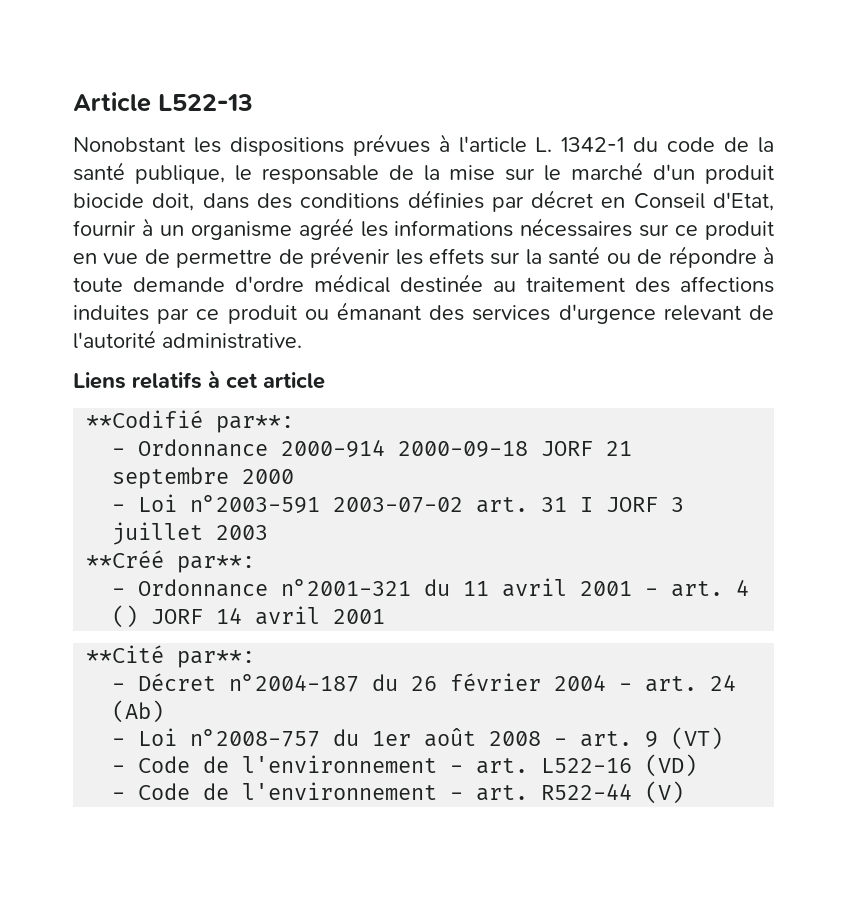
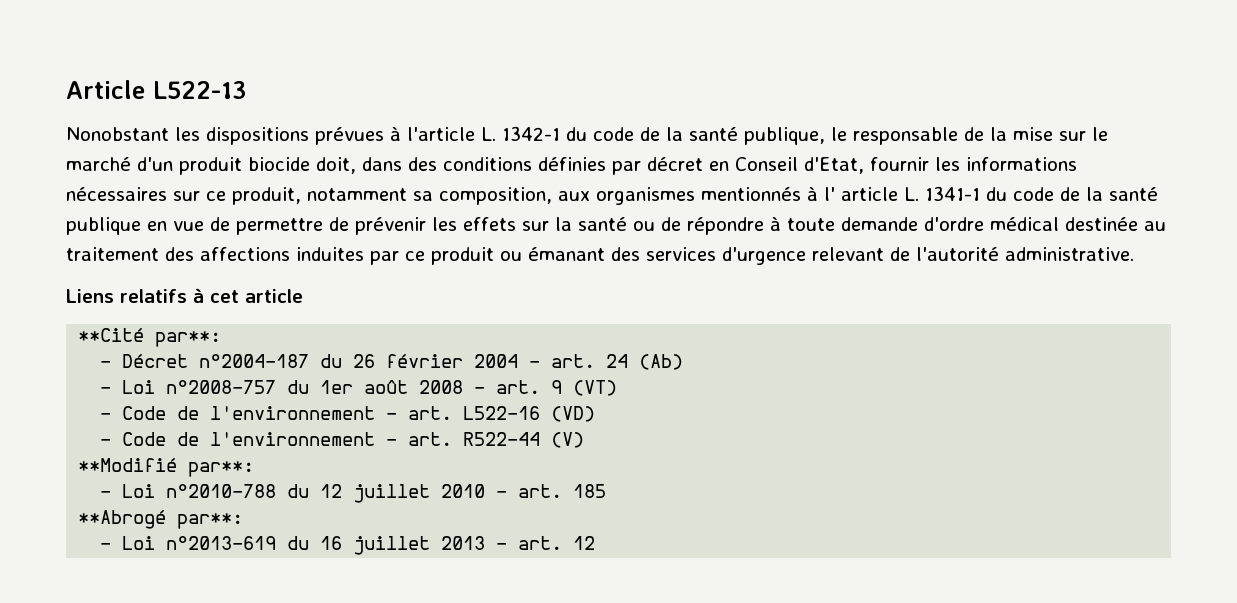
[141,218,354,240] à un organisme agréé -> (929, 164) none
[704,221,774,240] produit -> [232,186,1158,205] [66,217,141,235] produit, notamment sa composition, aux organismes mentionnés à l' article L. 1341-1 du code de la santé publique
[86,410,295,433] [112,439,633,458] [112,467,295,489] [112,494,685,514] [112,522,269,545] [86,550,256,573] [112,578,750,597] [112,605,386,628] // **Codifié par**: // - Ordonnance 2000-914 2000-09-18 JORF 21 septembre 2000 // - Loi n°2003-591 2003-07-02 art. 31 I JORF 3 juillet 2003 // **Créé par**: // - Ordonnance n°2001-321 du 11 avril 2001 - art. 4 () JORF 14 avril 2001 -> (303, 296) none
(685, 792) none -> [78,458,255,477] [100,484,607,503] [78,510,244,529] [100,536,596,555] // **Modifié par**: // - Loi n°2010-788 du 12 juillet 2010 - art. 185 // **Abrogé par**: // - Loi n°2013-619 du 16 juillet 2013 - art. 12

